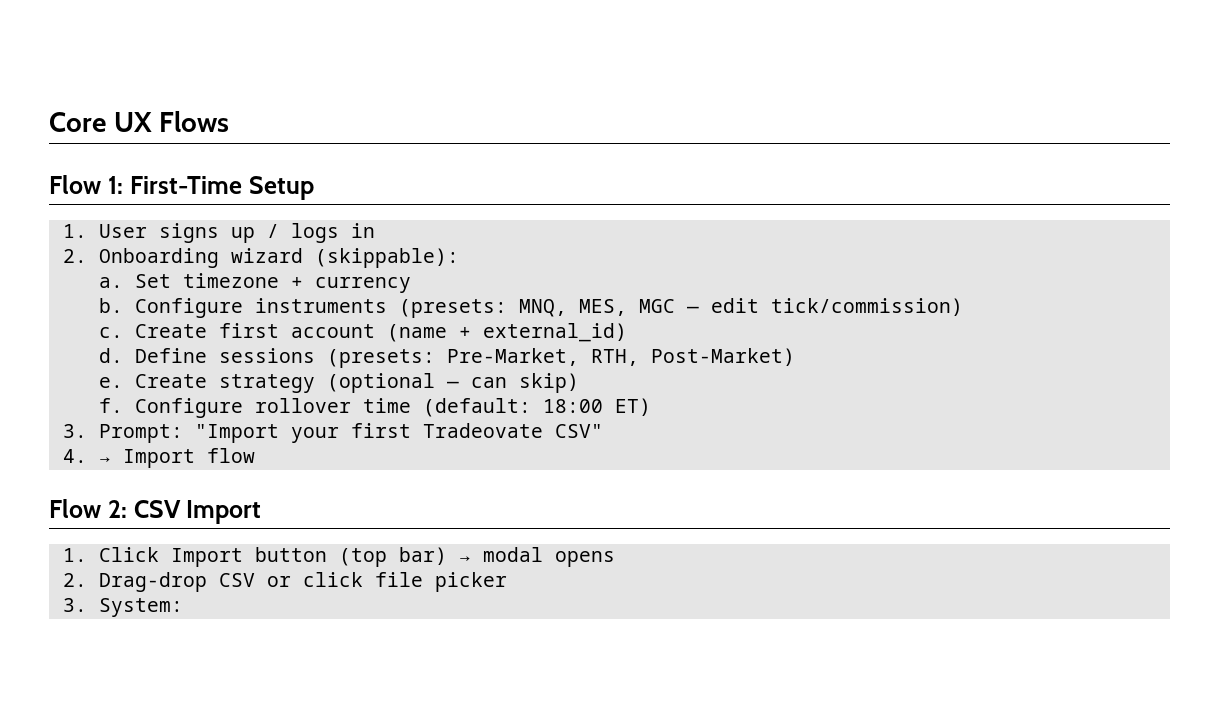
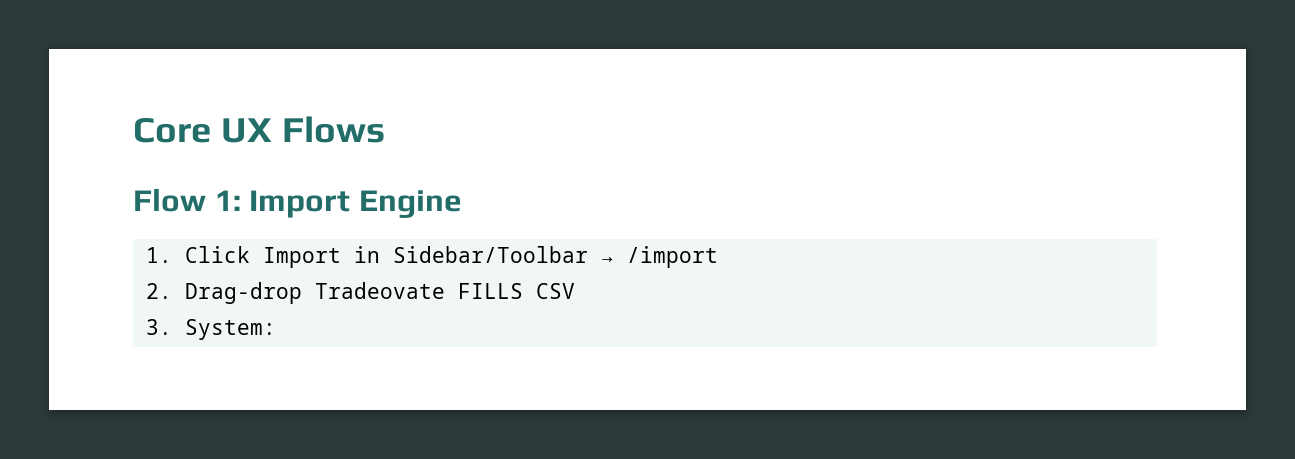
[129,176,315,200] [63,223,376,243] [63,248,460,268] [99,273,412,293] [99,298,964,318] [99,323,628,342] [99,348,796,368] [99,373,580,393] [99,398,652,418] [63,423,604,443] [63,448,256,468] [49,499,262,524] [63,547,616,567] First-Time Setup // 1. User signs up / logs in // 2. Onboarding wizard (skippable): // a. Set timezone + currency // b. Configure instruments (presets: MNQ, MES, MGC — edit tick/commission) // c. Create first account (name + external_id) // d. Define sessions (presets: Pre-Market, RTH, Post-Market) // e. Create strategy (optional — can skip) // f. Configure rollover time (default: 18:00 ET) // 3. Prompt: "Import your first Tradeovate CSV" // 4. → Import flow // Flow 2: CSV Import // 1. Click Import button (top bar) → modal opens -> [249,190,462,218] [145,246,718,268] Import Engine // 1. Click Import in Sidebar/Toolbar → /import
[219,572,508,592] CSV or click file picker -> [314,282,575,299] Tradeovate FILLS CSV

